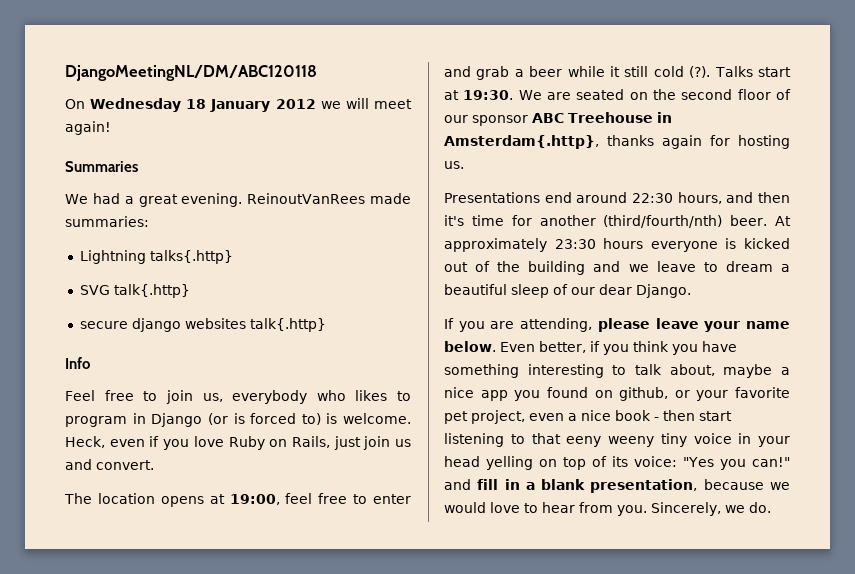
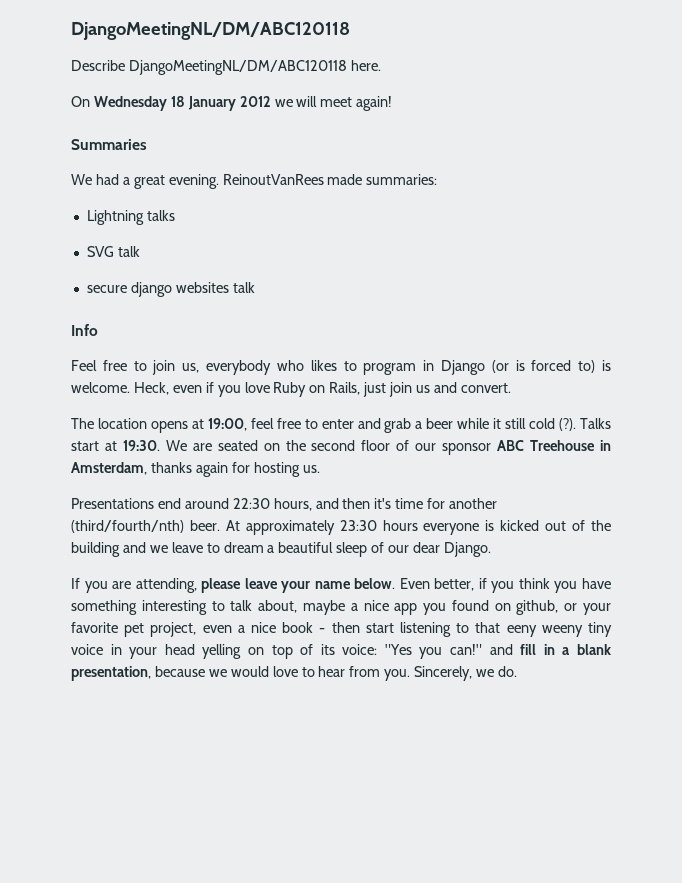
[65,65,317,81] DjangoMeetingNL/DM/ABC120118 -> [71,22,350,40] [71,60,381,75] DjangoMeetingNL/DM/ABC120118 // Describe DjangoMeetingNL/DM/ABC120118 here.
[149,250,233,264] talks{.http} -> [146,210,175,221] talks
[113,284,190,298] talk{.http} -> [117,246,140,257] talk
[249,318,326,332] talk{.http} -> [232,282,255,293] talk
[444,135,599,149] Amsterdam{.http}, -> [71,462,147,475] Amsterdam,

